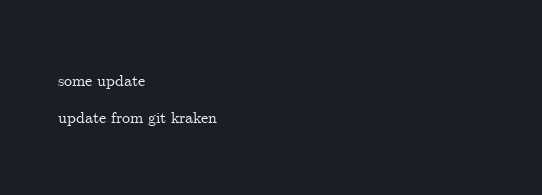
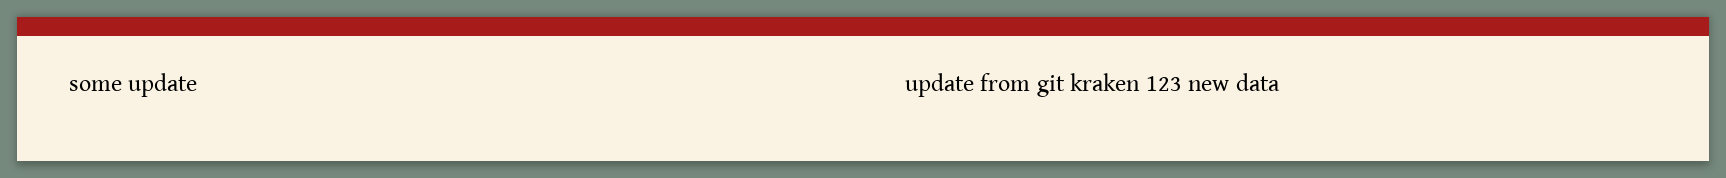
(217, 117) none -> [1145,73,1280,91] 123 new data

